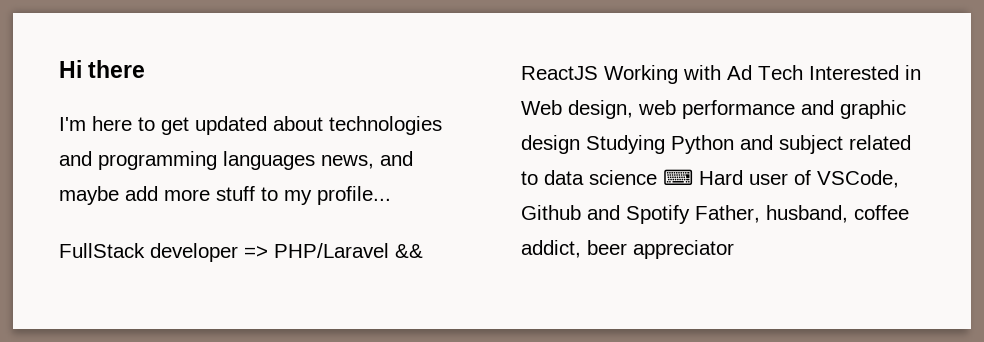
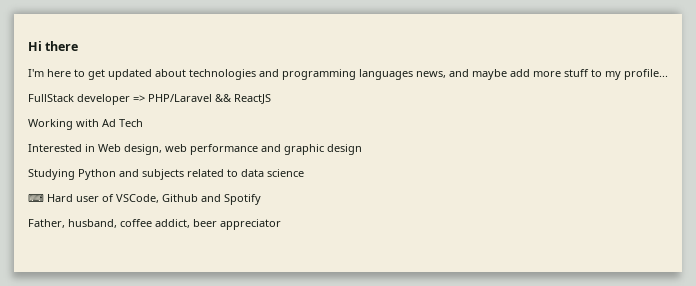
(598, 73) none -> (271, 99) //
(803, 72) none -> (143, 123) //
(580, 144) none -> (362, 149) //
[779,135,843,154] subject -> [142,169,184,180] subjects
(657, 177) none -> (304, 173) //
(690, 214) none -> (261, 199) //

